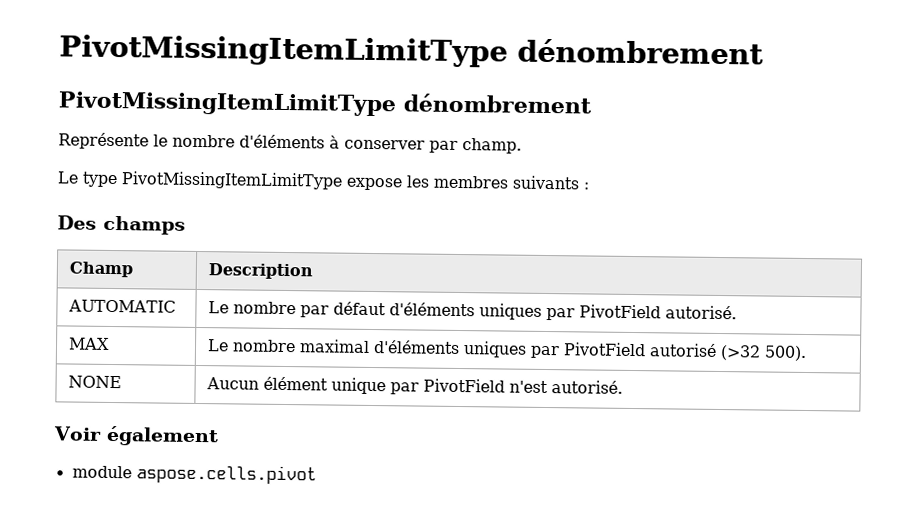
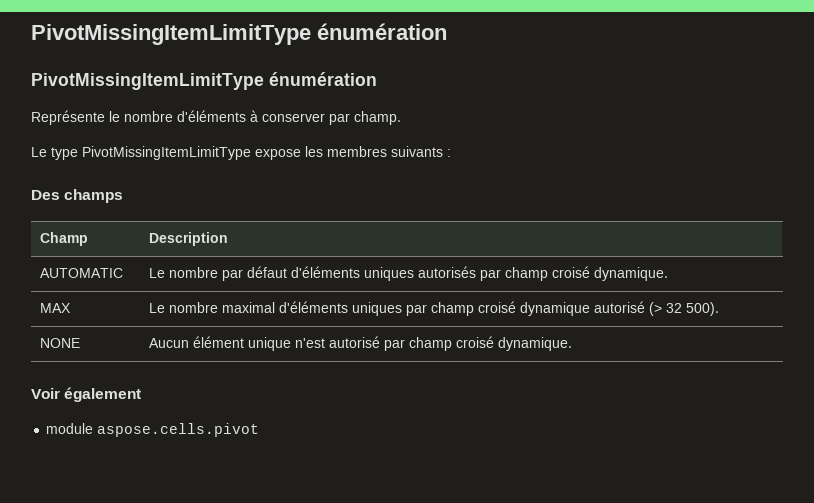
[59,34,764,68] [58,91,592,117] PivotMissingItemLimitType dénombrement // PivotMissingItemLimitType dénombrement -> [31,23,447,45] [31,72,377,90] PivotMissingItemLimitType énumération // PivotMissingItemLimitType énumération
[545,304,737,321] par PivotField autorisé. -> [418,266,669,281] autorisés par champ croisé dynamique.
[562,342,761,361] PivotField autorisé (>32 -> [431,301,683,316] champ croisé dynamique autorisé (> 32
[389,378,623,395] par PivotField n'est autorisé. -> [295,336,573,351] n'est autorisé par champ croisé dynamique.

